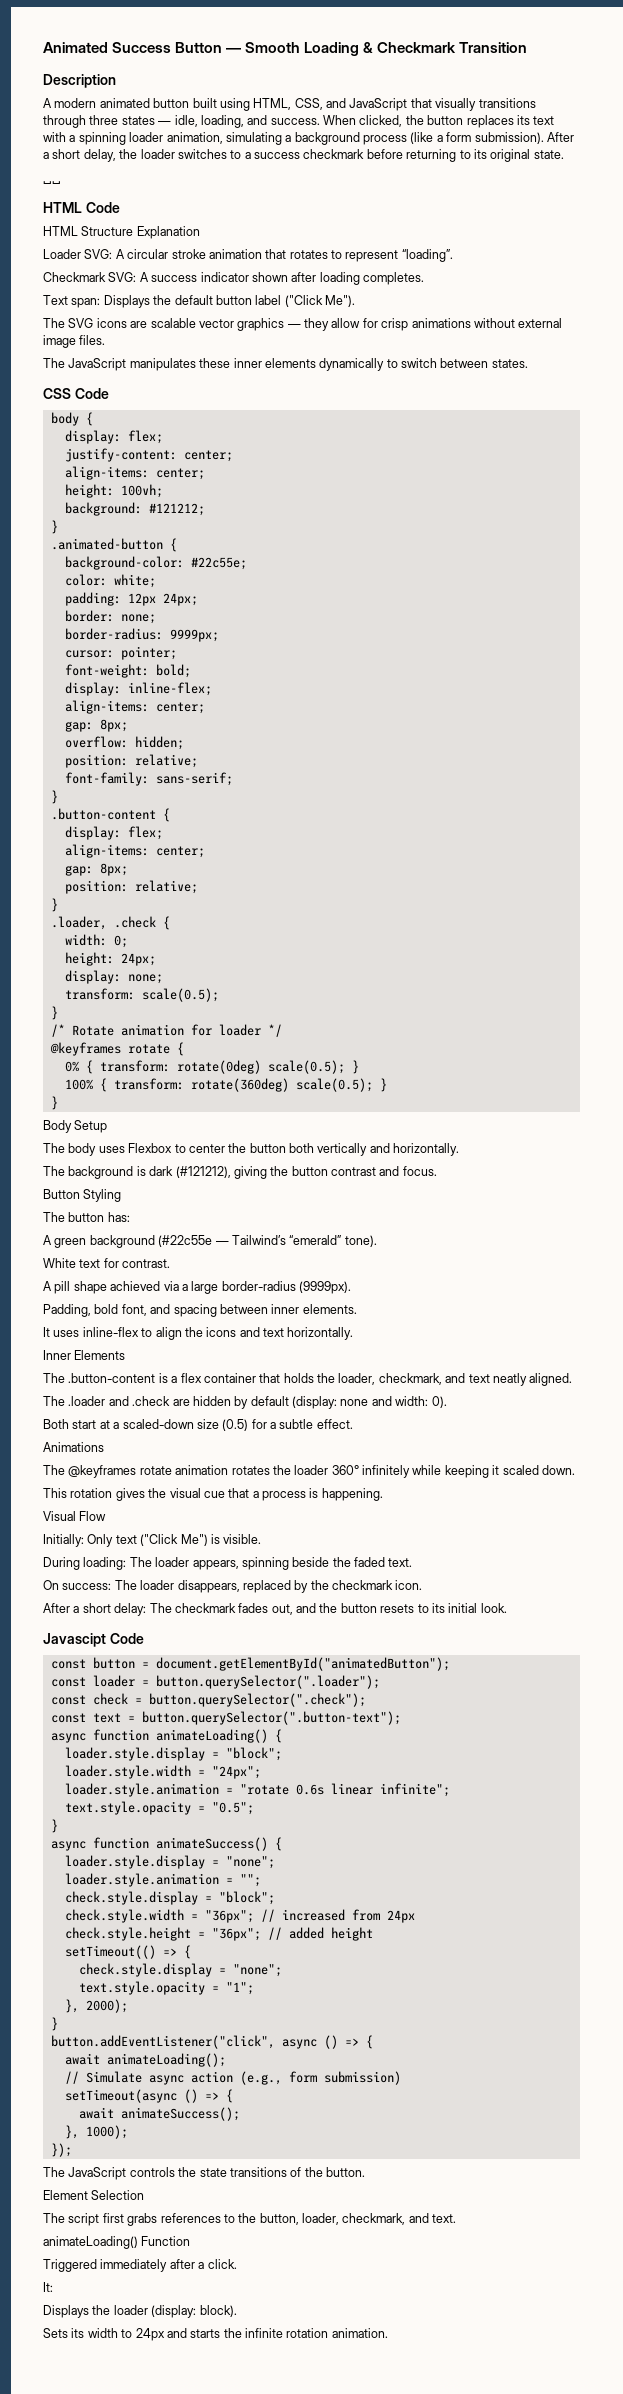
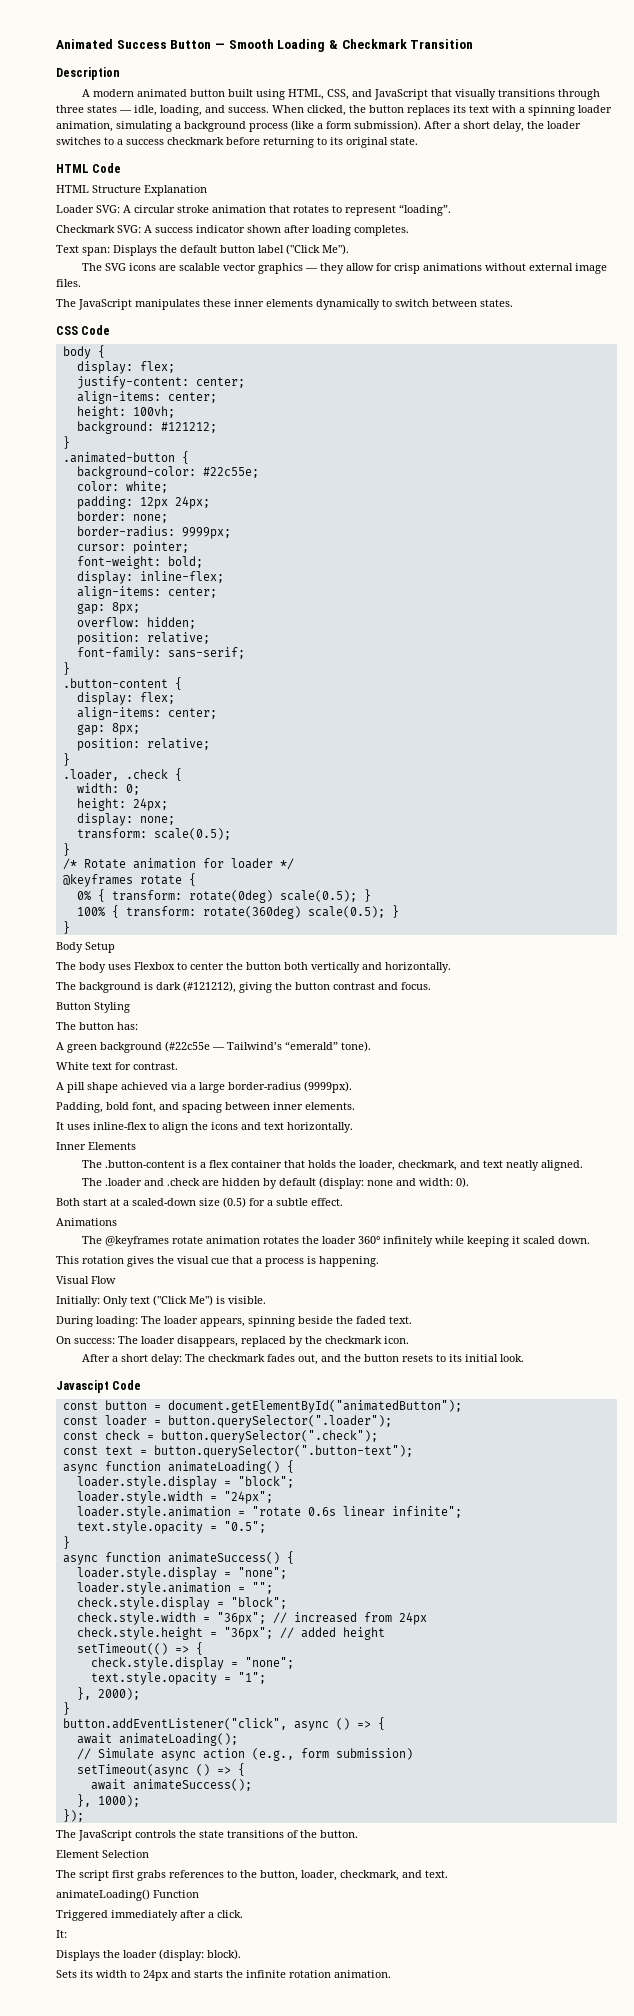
[43,181,61,184] // ␣␣ -> (418, 141) none

